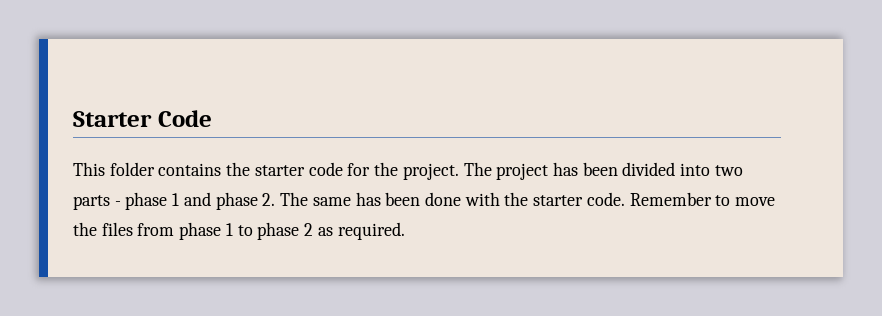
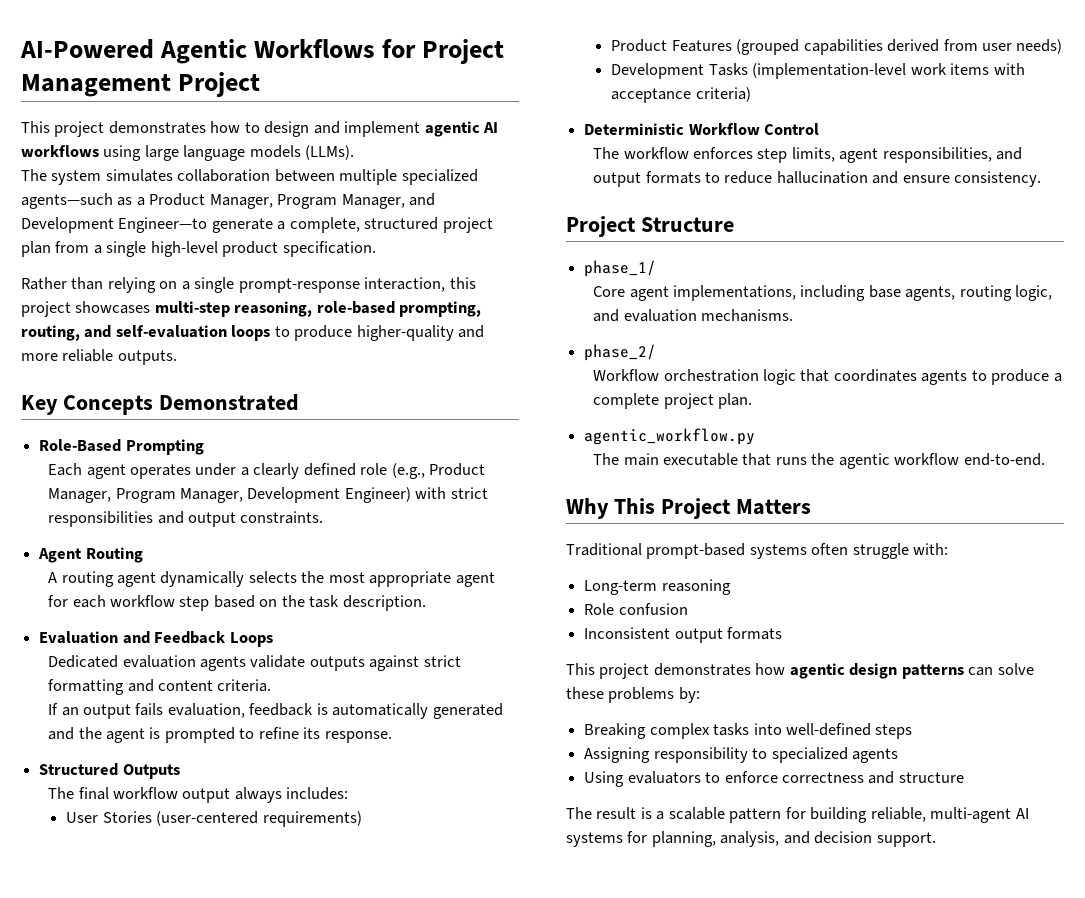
[73,110,212,127] [73,162,743,180] [73,192,776,210] [73,222,405,240] Starter Code // This folder contains the starter code for the project. The project has been divided into two parts - phase 1 and phase 2. The same has been done with the starter code. Remember to move the files from phase 1 to phase 2 as required. -> [20,39,505,64] [21,72,261,97] [21,121,499,137] [21,145,355,161] [21,169,478,185] [21,193,436,209] [21,217,493,233] [21,241,376,257] [21,277,476,293] [21,301,482,317] [21,325,485,341] [21,349,177,365] [21,394,299,415] [39,439,204,455] [48,463,486,479] [48,487,488,503] [48,511,324,527] [38,547,143,563] [48,571,495,587] [48,595,426,611] [39,631,273,647] [48,655,461,671] [48,679,272,695] [48,703,503,719] [48,727,392,743] [39,763,180,779] [48,787,349,803] [66,811,362,827] [611,39,1063,55] [611,63,1025,79] [611,87,751,103] [584,123,820,135] [593,147,1023,163] [593,171,1042,187] [566,216,734,237] [584,260,657,277] [593,285,1053,301] [593,309,794,322] [584,344,657,361] [593,369,1062,385] [593,393,753,409] [584,428,756,445] [593,453,1045,469] [566,498,811,519] [566,543,949,559] [584,579,731,595] [584,603,688,615] [584,627,783,643] [566,663,1034,679] [566,687,700,703] [584,723,913,739] [584,747,898,763] [584,771,964,787] [566,807,1029,823] [566,831,936,847] AI-Powered Agentic Workflows for Project Management Project // This project demonstrates how to design and implement agentic AI workflows using large language models (LLMs). // The system simulates collaboration between multiple specialized agents—such as a Product Manager, Program Manager, and Development Engineer—to generate a complete, structured project plan from a single high-level product specification. // Rather than relying on a single prompt-response interaction, this project showcases multi-step reasoning, role-based prompting, routing, and self-evaluation loops to produce higher-quality and more reliable outputs. // Key Concepts Demonstrated // Role-Based Prompting // Each agent operates under a clearly defined role (e.g., Product Manager, Program Manager, Development Engineer) with strict responsibilities and output constraints. // Agent Routing // A routing agent dynamically selects the most appropriate agent for each workflow step based on the task description. // Evaluation and Feedback Loops // Dedicated evaluation agents validate outputs against strict formatting and content criteria. // If an output fails evaluation, feedback is automatically generated and the agent is prompted to refine its response. // Structured Outputs // The final workflow output always includes: // User Stories (user-centered requirements) // Product Features (grouped capabilities derived from user needs) // Development Tasks (implementation-level work items with acceptance criteria) // Deterministic Workflow Control // The workflow enforces step limits, agent responsibilities, and output formats to reduce hallucination and ensure consistency. // Project Structure // phase_1/ // Core agent implementations, including base agents, routing logic, and evaluation mechanisms. // phase_2/ // Workflow orchestration logic that coordinates agents to produce a complete project plan. // agentic_workflow.py // The main executable that runs the agentic workflow end-to-end. // Why This Project Matters // Traditional prompt-based systems often struggle with: // Long-term reasoning // Role confusion // Inconsistent output formats // This project demonstrates how agentic design patterns can solve these problems by: // Breaking complex tasks into well-defined steps // Assigning responsibility to specialized agents // Using evaluators to enforce correctness and structure // The result is a scalable pattern for building reliable, multi-agent AI systems for planning, analysis, and decision support.

